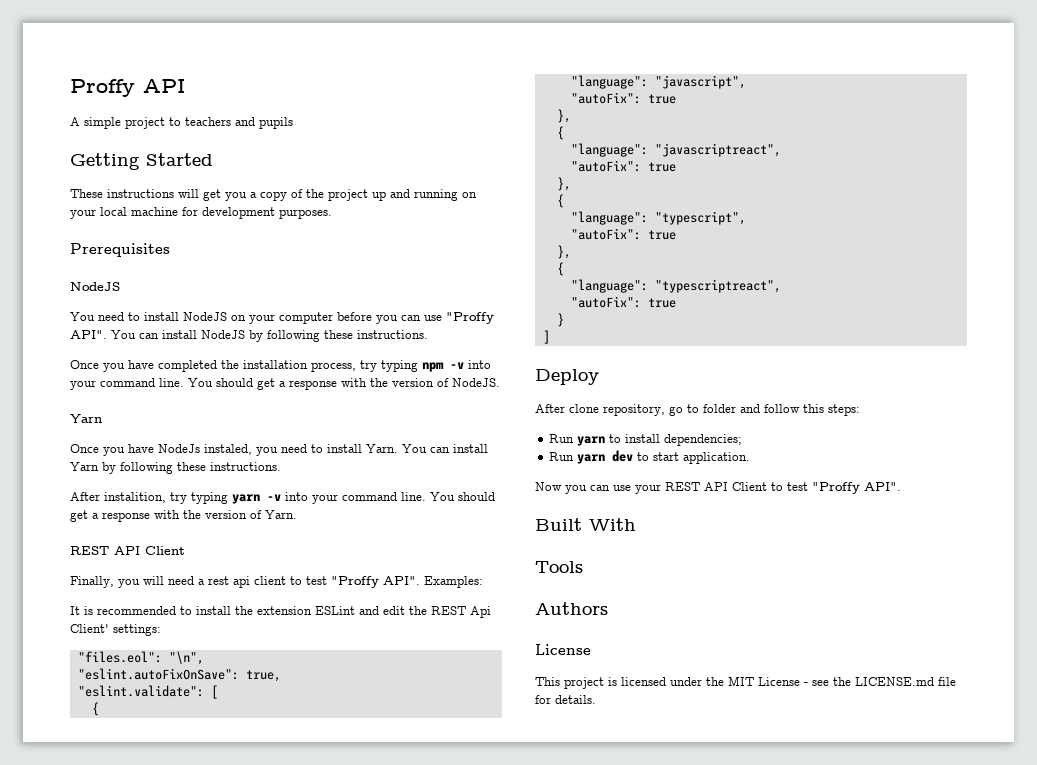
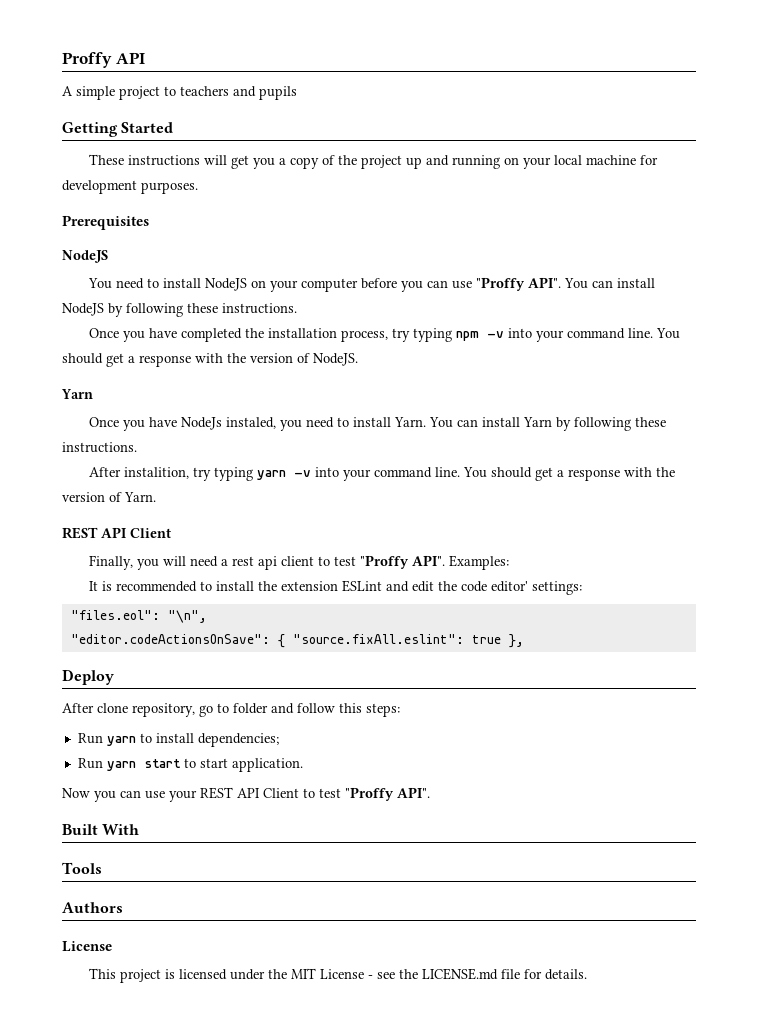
[431,606,491,618] [70,624,109,633] REST Api Client' -> [461,581,529,592] code editor'
[77,668,281,682] [77,685,218,699] [91,702,99,716] [570,75,746,89] [570,92,676,104] [556,109,571,123] [556,126,564,140] [570,143,781,157] [570,160,676,172] [556,177,571,191] [556,194,564,208] [570,211,746,225] [570,228,676,240] [556,245,571,259] [556,262,564,276] [570,279,781,293] [570,296,676,308] [556,313,564,327] [542,330,550,344] "eslint.autoFixOnSave": true, // "eslint.validate": [ // { // "language": "javascript", // "autoFix": true // }, // { // "language": "javascriptreact", // "autoFix": true // }, // { // "language": "typescript", // "autoFix": true // }, // { // "language": "typescriptreact", // "autoFix": true // } // ] -> [70,634,524,648] "editor.codeActionsOnSave": { "source.fixAll.eslint": true },
[612,450,634,462] dev -> [143,759,181,768] start

